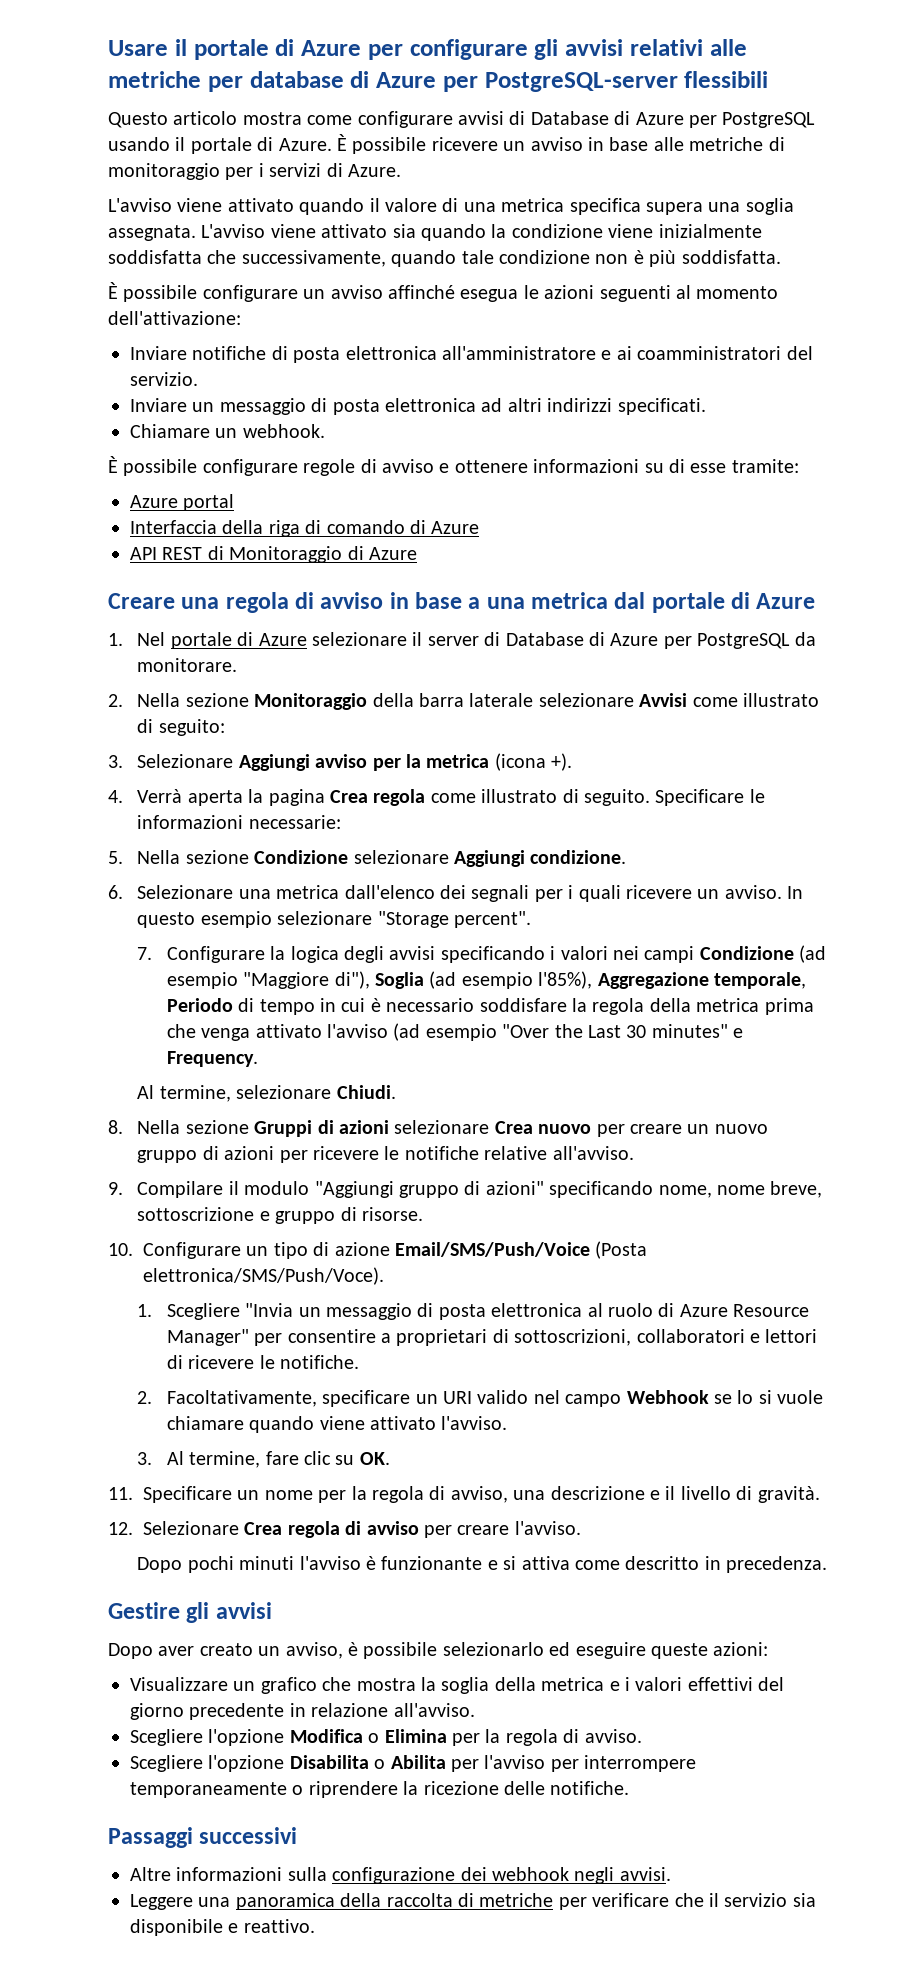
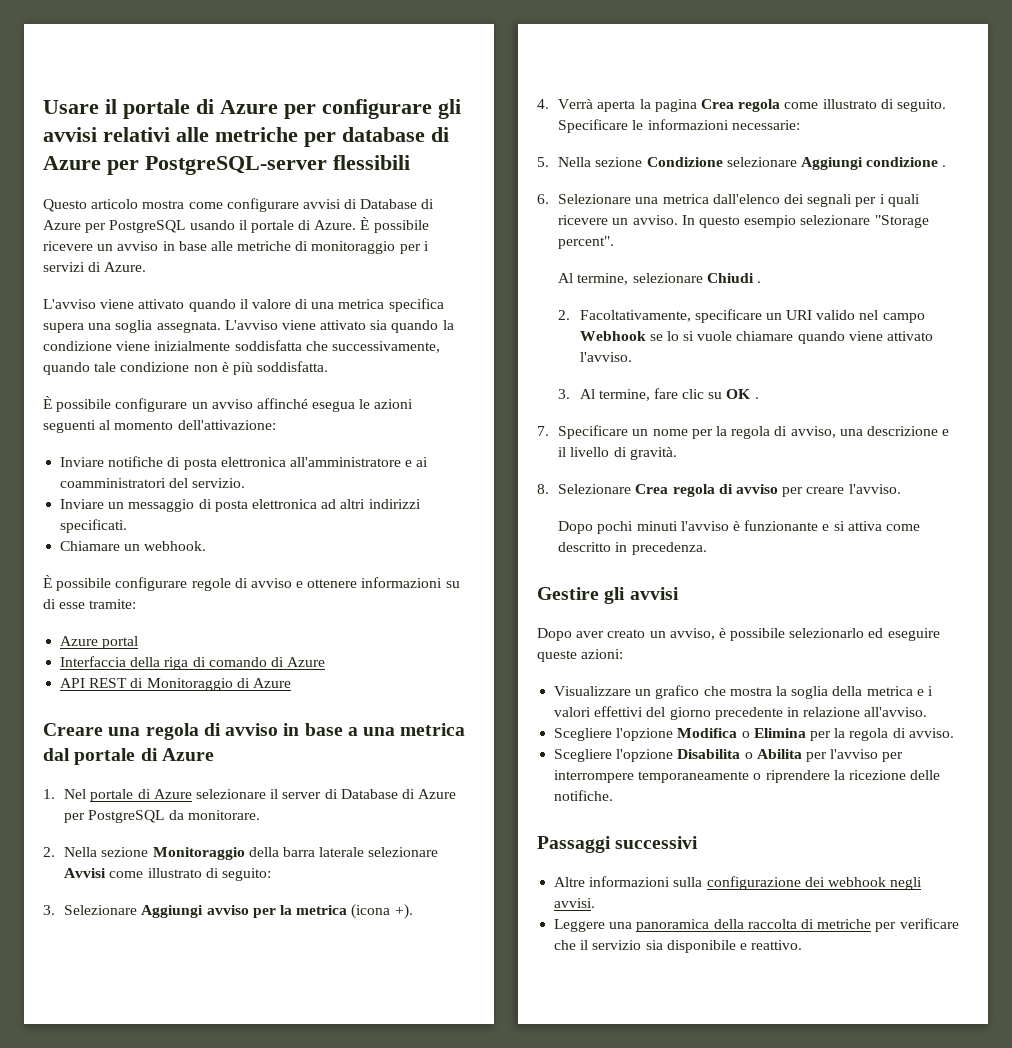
[530,850,627,864] condizione. -> [866,157,947,167] condizione .
[137,945,827,963] [166,971,807,989] [166,998,814,1015] [166,1023,744,1041] [166,1051,258,1067] [137,1085,396,1102] [108,1120,768,1137] [137,1146,634,1163] [108,1181,823,1198] [137,1207,424,1224] [108,1241,648,1259] [143,1267,384,1285] [137,1303,810,1320] [166,1329,818,1346] [166,1355,360,1369] 7. Configurare la logica degli avvisi specificando i valori nei campi Condizione (ad esempio "Maggiore di"), Soglia (ad esempio l'85%), Aggregazione temporale, Periodo di tempo in cui è necessario soddisfare la regola della metrica prima che venga attivato l'avviso (ad esempio "Over the Last 30 minutes" e Frequency. // Al termine, selezionare Chiudi. // 8. Nella sezione Gruppi di azioni selezionare Crea nuovo per creare un nuovo gruppo di azioni per ricevere le notifiche relative all'avviso. // 9. Compilare il modulo "Aggiungi gruppo di azioni" specificando nome, nome breve, sottoscrizione e gruppo di risorse. // 10. Configurare un tipo di azione Email/SMS/Push/Voice (Posta elettronica/SMS/Push/Voce). // 1. Scegliere "Invia un messaggio di posta elettronica al ruolo di Azure Resource Manager" per consentire a proprietari di sottoscrizioni, collaboratori e lettori di ricevere le notifiche. -> [558,273,762,285] Al termine, selezionare Chiudi .
[359,1452,390,1465] [108,1487,133,1500] OK. // 11. -> [726,389,759,399] [537,426,549,436] OK . // 7.
[108,1522,133,1535] 12. -> [537,484,549,494] 8.

